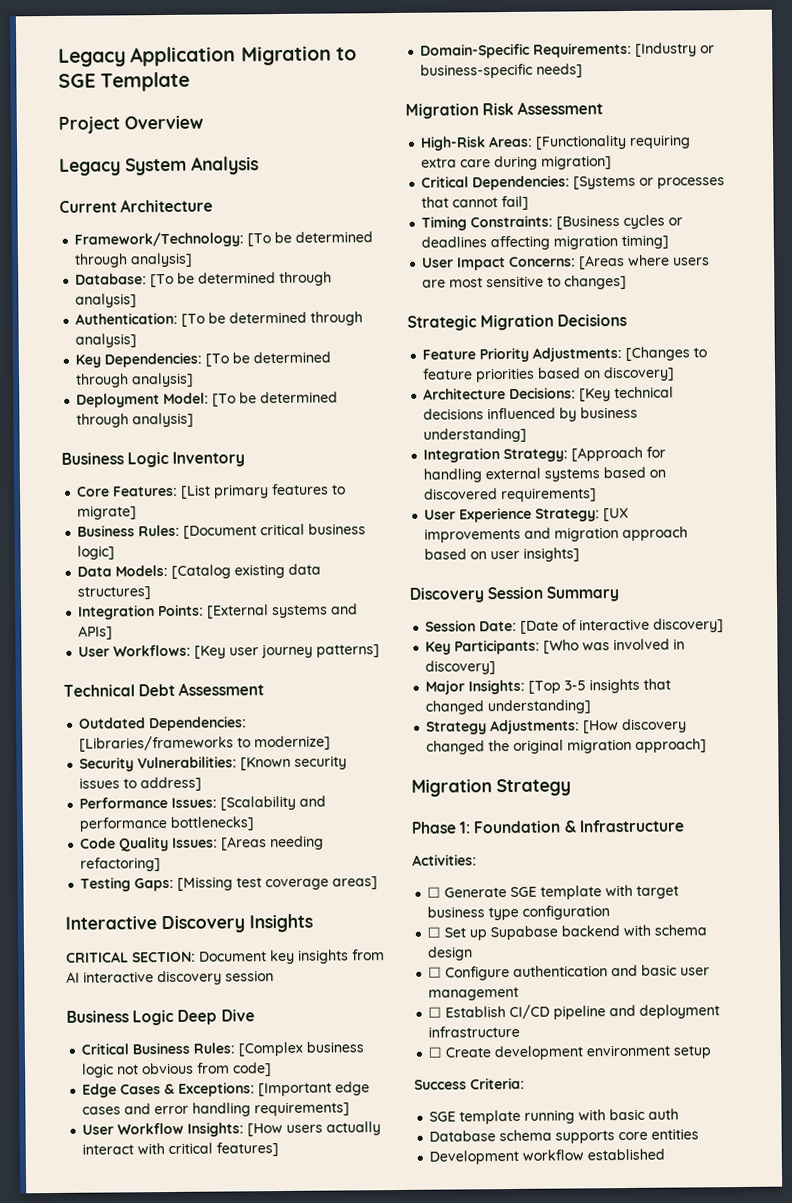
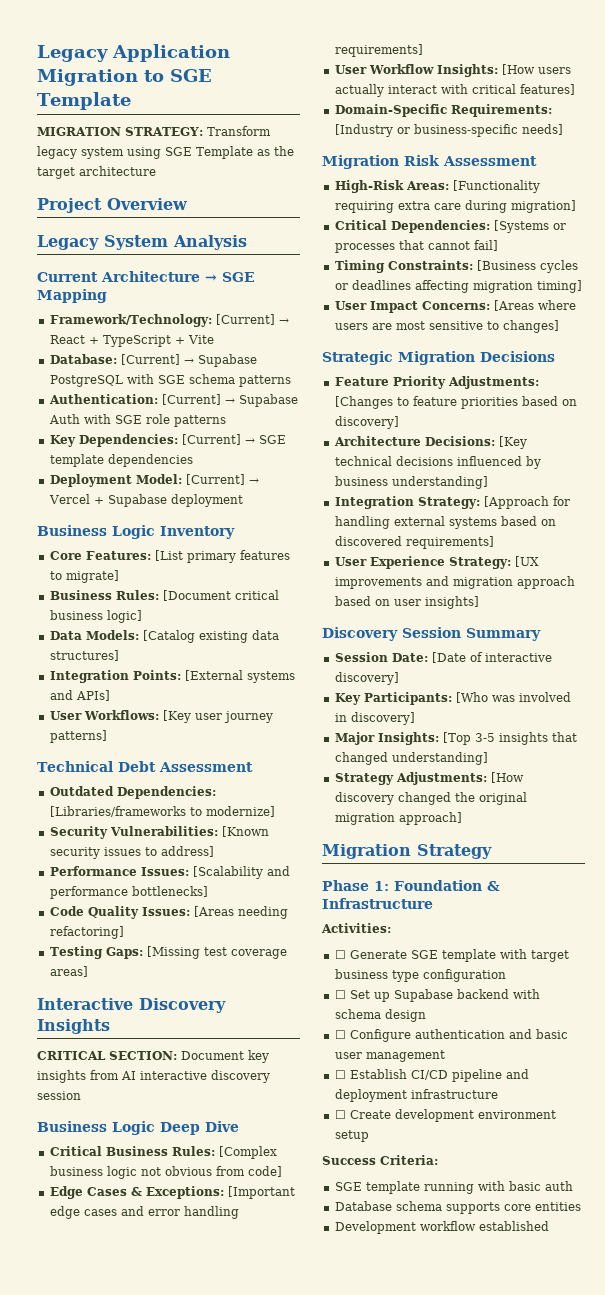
(191, 81) none -> [37,126,271,136] [37,146,294,159] [37,166,156,179] // MIGRATION STRATEGY: Transform legacy system using SGE Template as the target architecture
[74,231,374,248] [74,252,194,268] [75,271,333,288] [75,293,138,308] [75,311,364,327] [75,333,138,348] [75,351,332,368] [76,372,195,388] [76,391,339,408] [76,412,195,428] // Framework/Technology: [To be determined through analysis] // Database: [To be determined through analysis] // Authentication: [To be determined through analysis] // Key Dependencies: [To be determined through analysis] // Deployment Model: [To be determined through analysis] -> [205,272,255,282] [37,289,107,303] [49,314,289,327] [49,335,214,347] [49,354,257,367] [49,374,291,387] [48,394,298,407] [48,414,226,427] [49,434,286,447] [49,454,193,467] [49,474,259,487] [48,494,243,507] → SGE Mapping // Framework/Technology: [Current] → React + TypeScript + Vite // Database: [Current] → Supabase PostgreSQL with SGE schema patterns // Authentication: [Current] → Supabase Auth with SGE role patterns // Key Dependencies: [Current] → SGE template dependencies // Deployment Model: [Current] → Vercel + Supabase deployment

